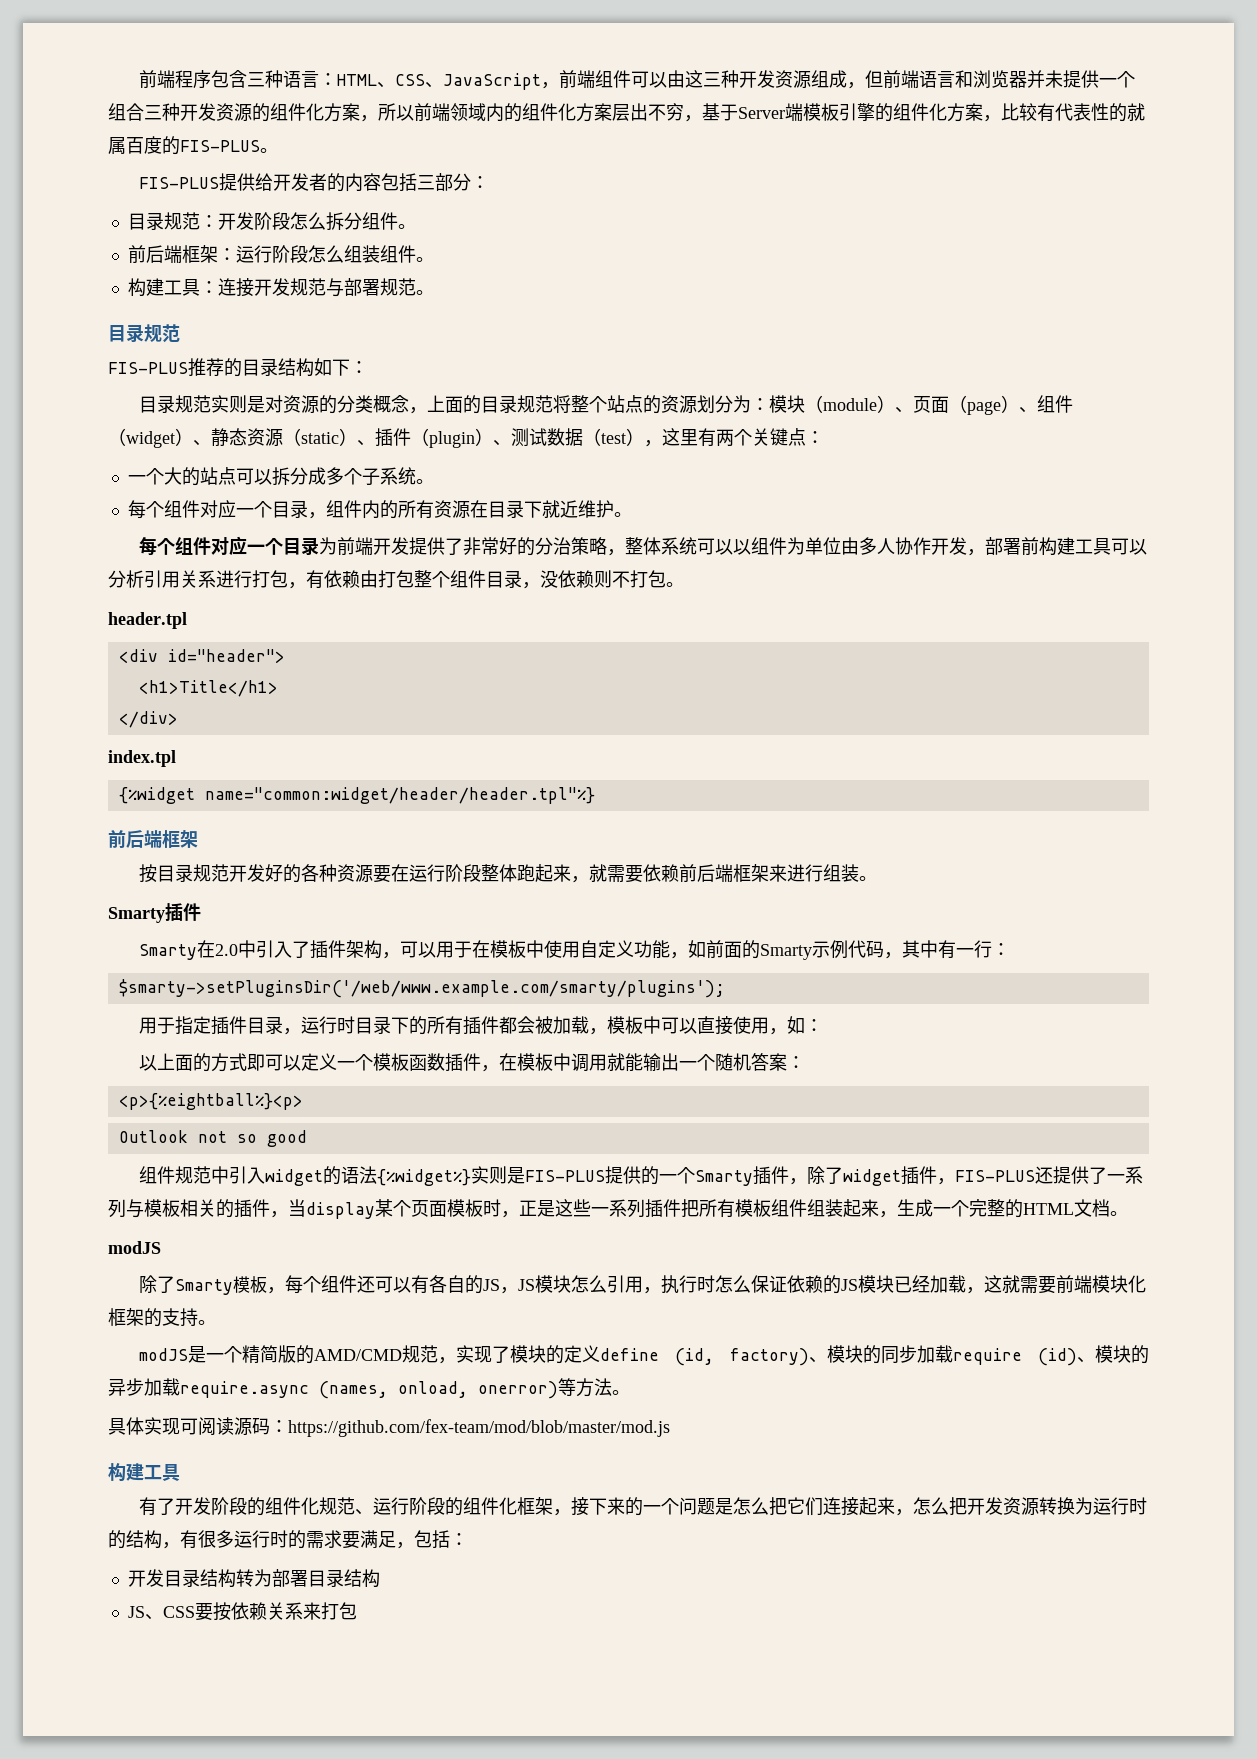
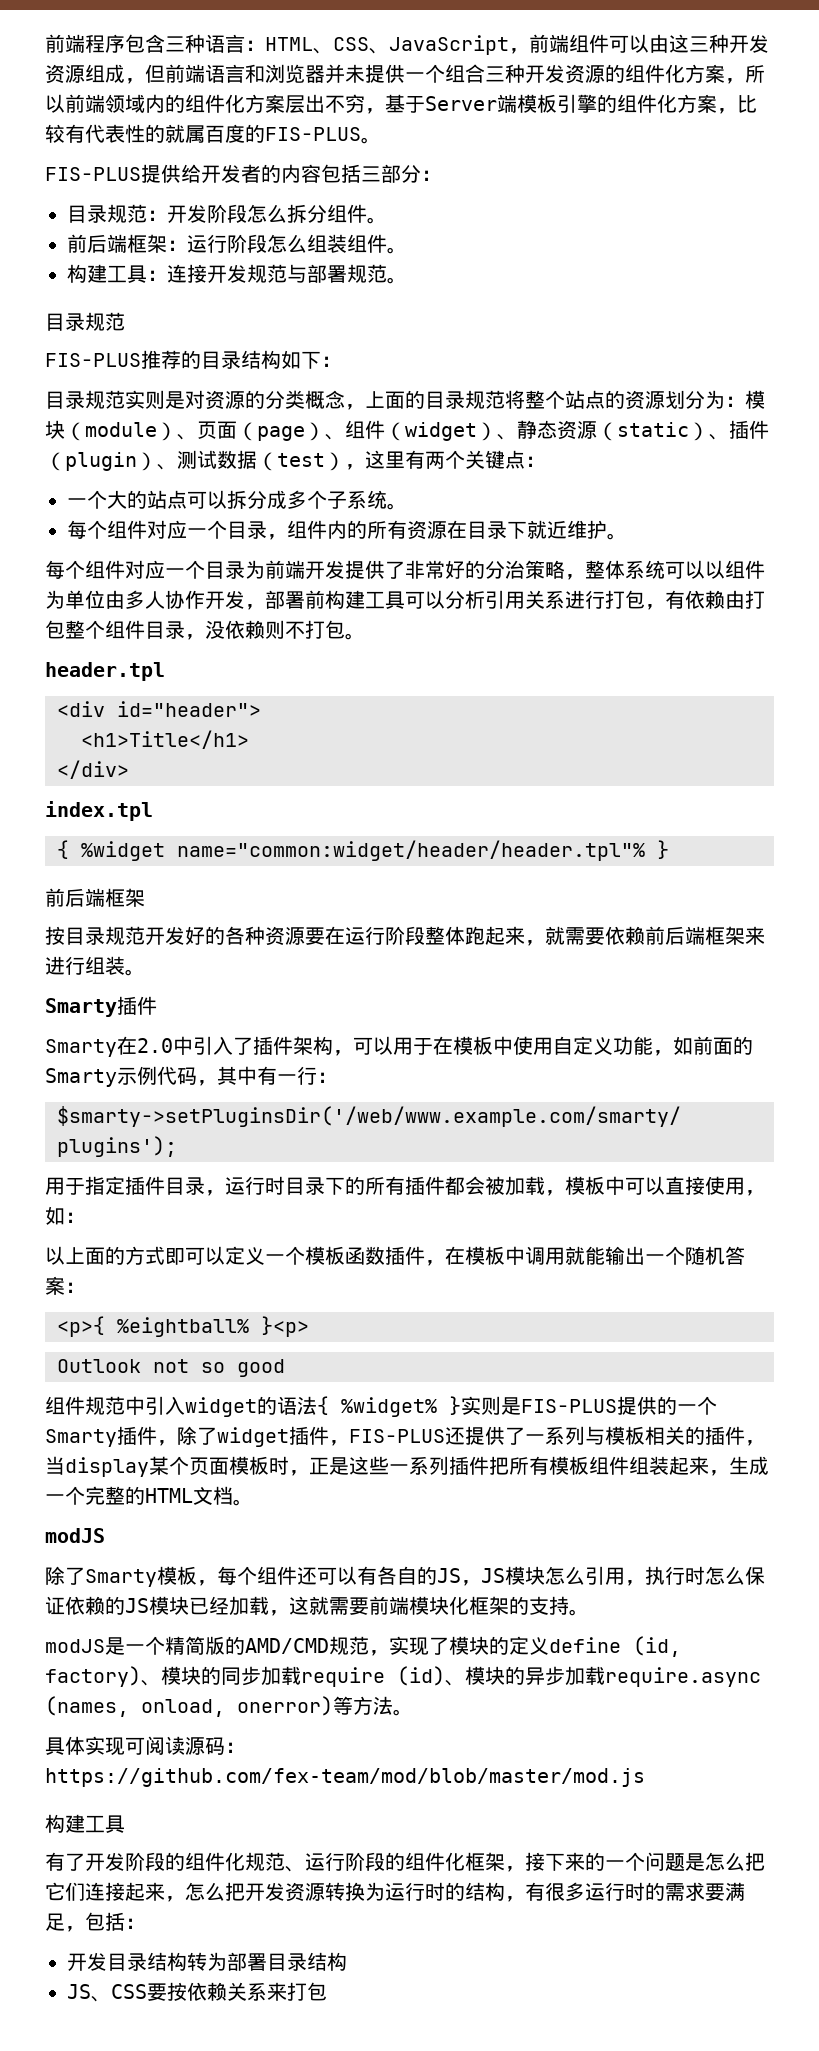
[118,787,595,804] {%widget name="common:widget/header/header.tpl"%} -> [57,840,669,861] { %widget name="common:widget/header/header.tpl"% }
[118,1093,303,1110] <p>{%eightball%}<p> -> [57,1316,309,1337] <p>{ %eightball% }<p>
[377,1169,472,1186] {%widget%} -> [317,1396,461,1417] { %widget% }

